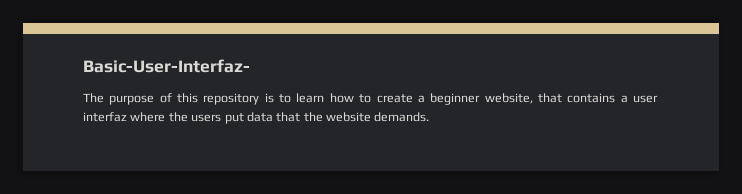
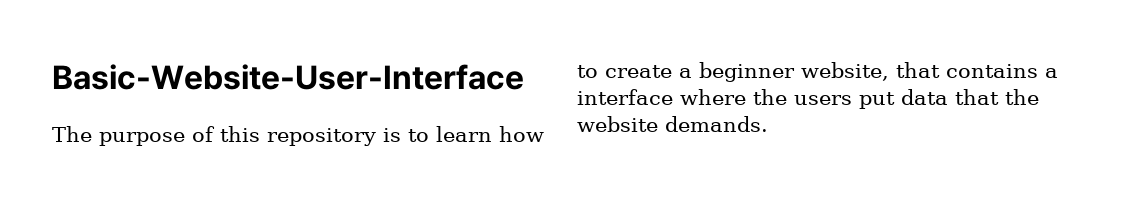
[83,59,250,73] Basic-User-Interfaz- -> [52,64,524,90] Basic-Website-User-Interface
[633,95,659,103] [83,112,127,122] user interfaz -> [577,89,673,105] interface

